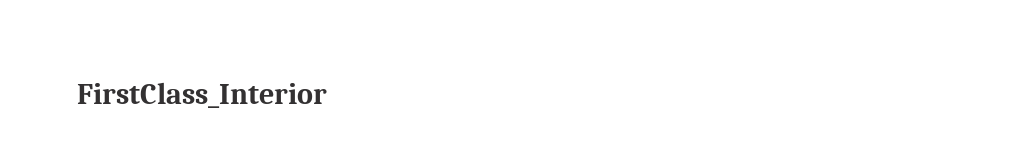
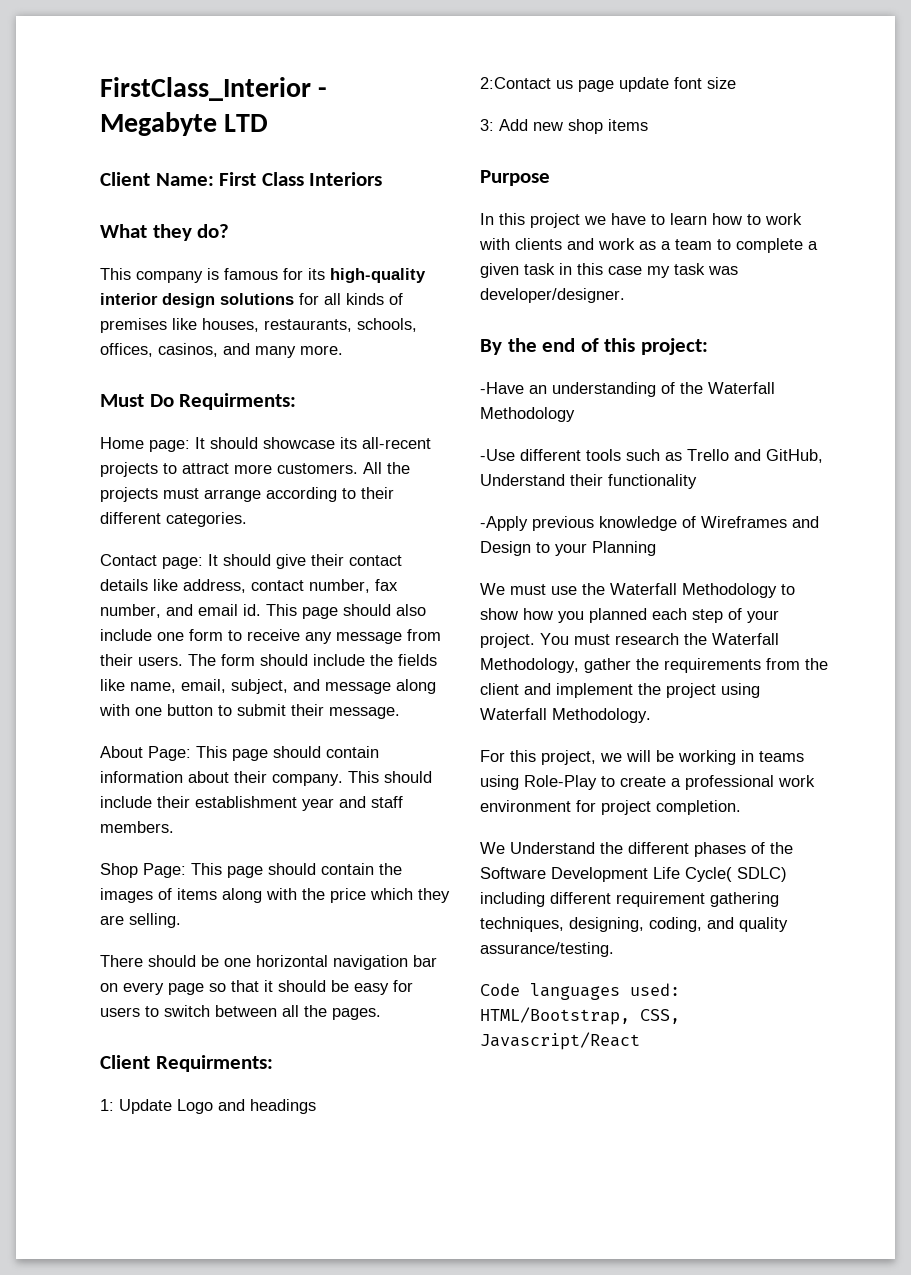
(327, 95) none -> [318,87,328,97] [100,112,269,136] [100,172,383,186] [100,224,230,241] [100,268,426,283] [100,293,403,308] [100,318,417,333] [100,343,343,358] [100,393,297,410] [100,437,431,452] [100,462,410,477] [100,487,394,502] [100,512,247,527] [100,554,402,569] [100,579,398,593] [100,604,426,619] [100,629,441,644] [100,654,437,666] [100,679,436,694] [99,704,400,719] [100,746,379,761] [100,771,432,786] [100,796,403,811] [100,821,174,833] [100,863,402,878] [100,888,450,903] [100,913,181,928] [100,955,437,970] [100,980,413,995] [100,1005,381,1020] [100,1055,273,1072] [100,1099,316,1114] [480,77,736,92] [480,119,648,134] [480,170,550,186] [480,213,802,228] [479,238,818,253] [480,263,738,278] [480,288,625,303] [480,338,708,355] [480,382,775,397] [480,407,575,422] [480,449,823,463] [480,474,697,489] [480,516,819,531] [480,541,656,556] [480,583,795,598] [480,608,779,623] [480,633,779,648] [480,658,828,673] [480,683,760,698] [480,708,651,723] [480,750,804,765] [480,775,815,790] [480,800,741,815] [480,842,793,857] [480,867,787,882] [480,892,779,907] [480,917,788,932] [480,942,614,957] [480,983,680,1000] [480,1007,680,1025] [480,1032,640,1050] - Megabyte LTD // Client Name: First Class Interiors // What they do? // This company is famous for its high-quality interior design solutions for all kinds of premises like houses, restaurants, schools, offices, casinos, and many more. // Must Do Requirments: // Home page: It should showcase its all-recent projects to attract more customers. All the projects must arrange according to their different categories. // Contact page: It should give their contact details like address, contact number, fax number, and email id. This page should also include one form to receive any message from their users. The form should include the fields like name, email, subject, and message along with one button to submit their message. // About Page: This page should contain information about their company. This should include their establishment year and staff members. // Shop Page: This page should contain the images of items along with the price which they are selling. // There should be one horizontal navigation bar on every page so that it should be easy for users to switch between all the pages. // Client Requirments: // 1: Update Logo and headings // 2:Contact us page update font size // 3: Add new shop items // Purpose // In this project we have to learn how to work with clients and work as a team to complete a given task in this case my task was developer/designer. // By the end of this project: // -Have an understanding of the Waterfall Methodology // -Use different tools such as Trello and GitHub, Understand their functionality // -Apply previous knowledge of Wireframes and Design to your Planning // We must use the Waterfall Methodology to show how you planned each step of your project. You must research the Waterfall Methodology, gather the requirements from the client and implement the project using Waterfall Methodology. // For this project, we will be working in teams using Role-Play to create a professional work environment for project completion. // We Understand the different phases of the Software Development Life Cycle( SDLC) including different requirement gathering techniques, designing, coding, and quality assurance/testing. // Code languages used: HTML/Bootstrap, CSS, Javascript/React

